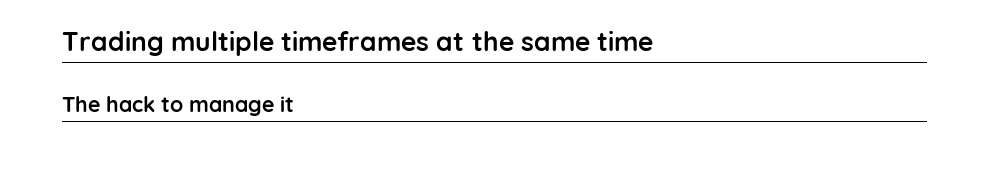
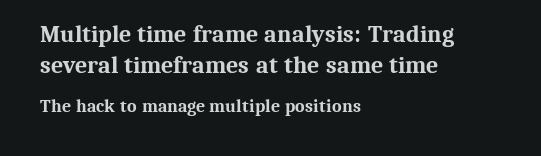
[62,30,275,56] Trading multiple -> [40,25,454,47] [40,56,118,73] Multiple time frame analysis: Trading several
[280,96,294,112] it -> [209,99,362,116] multiple positions

